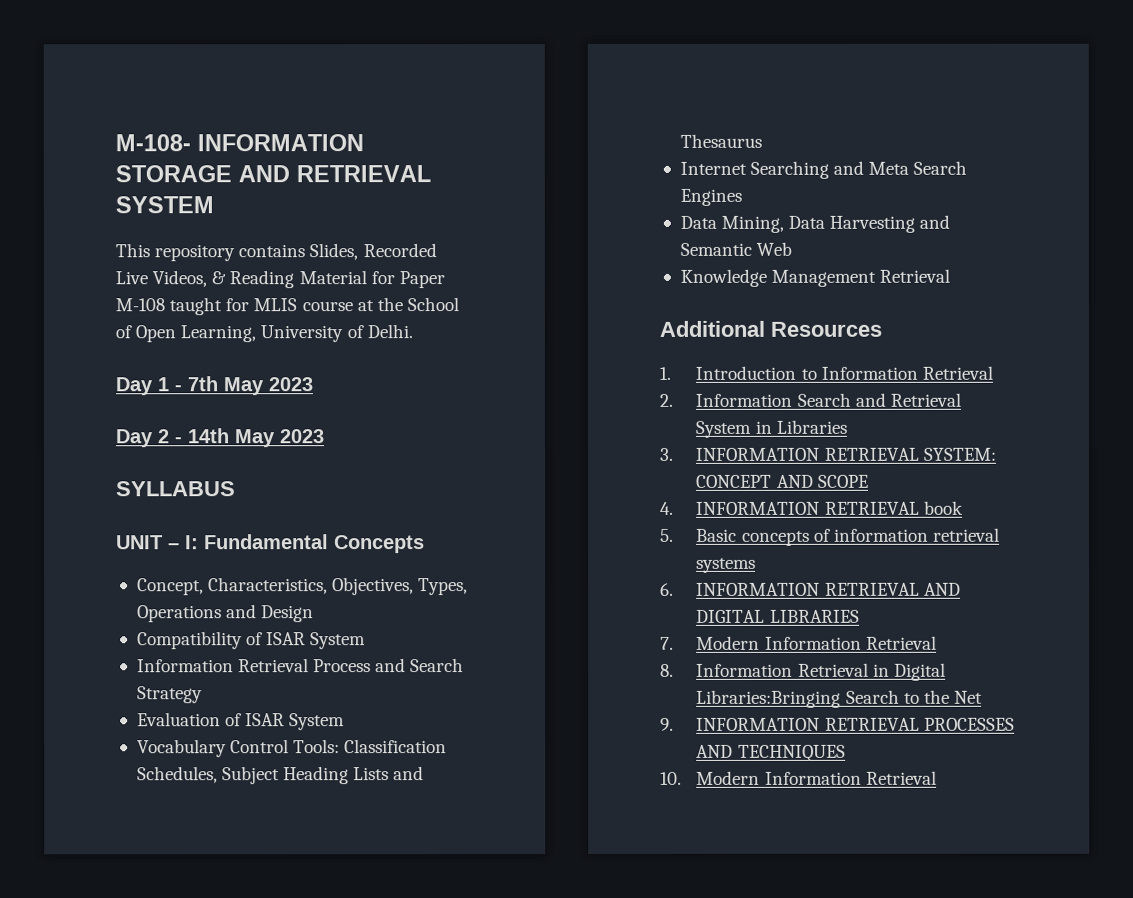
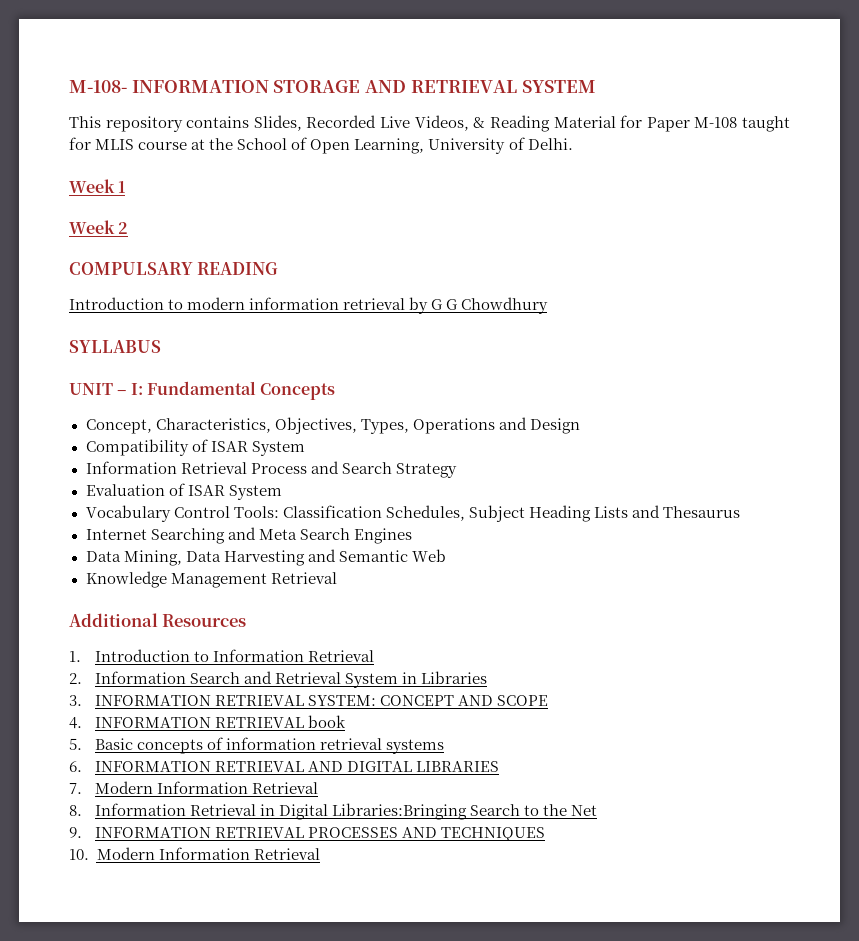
[115,377,153,396] Day -> [69,179,115,193] Week
[174,376,313,396] [115,428,324,448] - 7th May 2023 // Day 2 - 14th May 2023 -> [69,220,129,234] [69,262,279,275] [69,297,549,314] // Week 2 // COMPULSARY READING // Introduction to modern information retrieval by G G Chowdhury

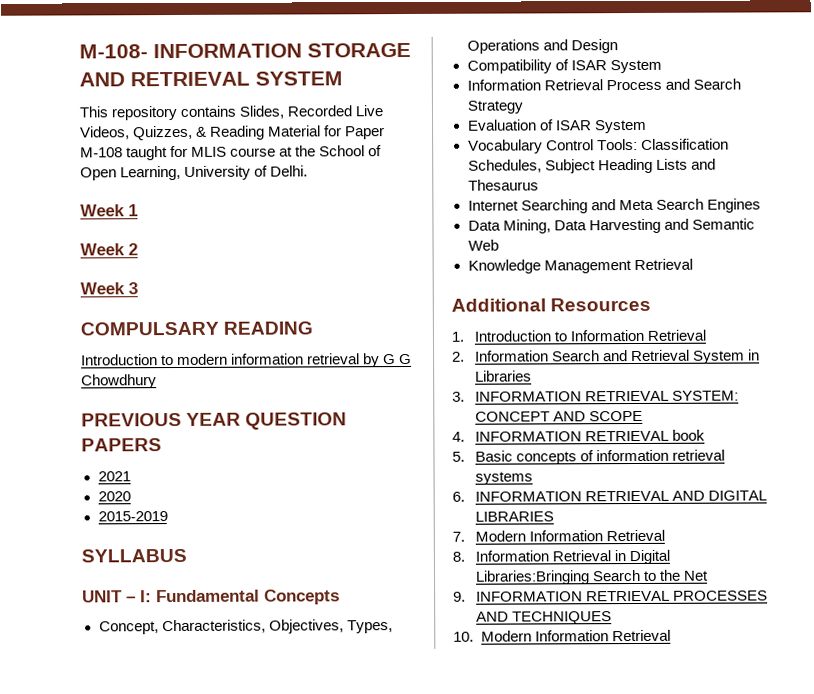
(469, 123) none -> [133,125,194,141] Quizzes,
(129, 228) none -> [80,282,138,295] // Week 3
(549, 305) none -> [81,412,348,430] [81,438,162,452] [97,471,131,482] [97,491,131,502] [97,511,168,522] // PREVIOUS YEAR QUESTION PAPERS // 2021 // 2020 // 2015-2019

